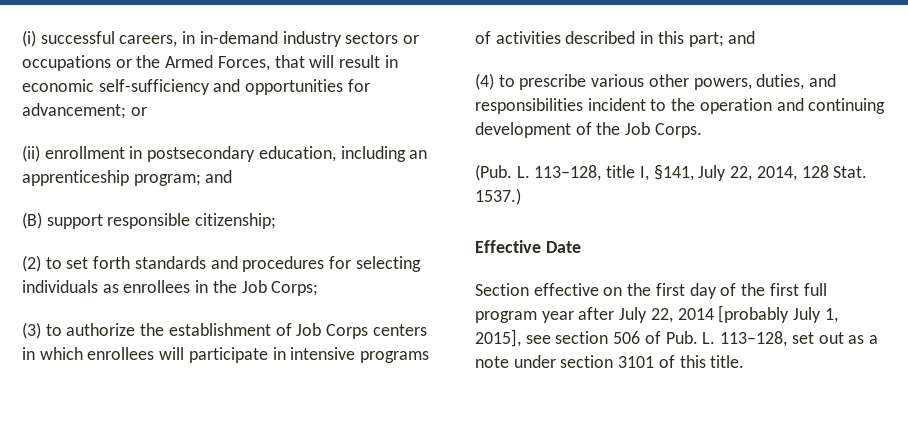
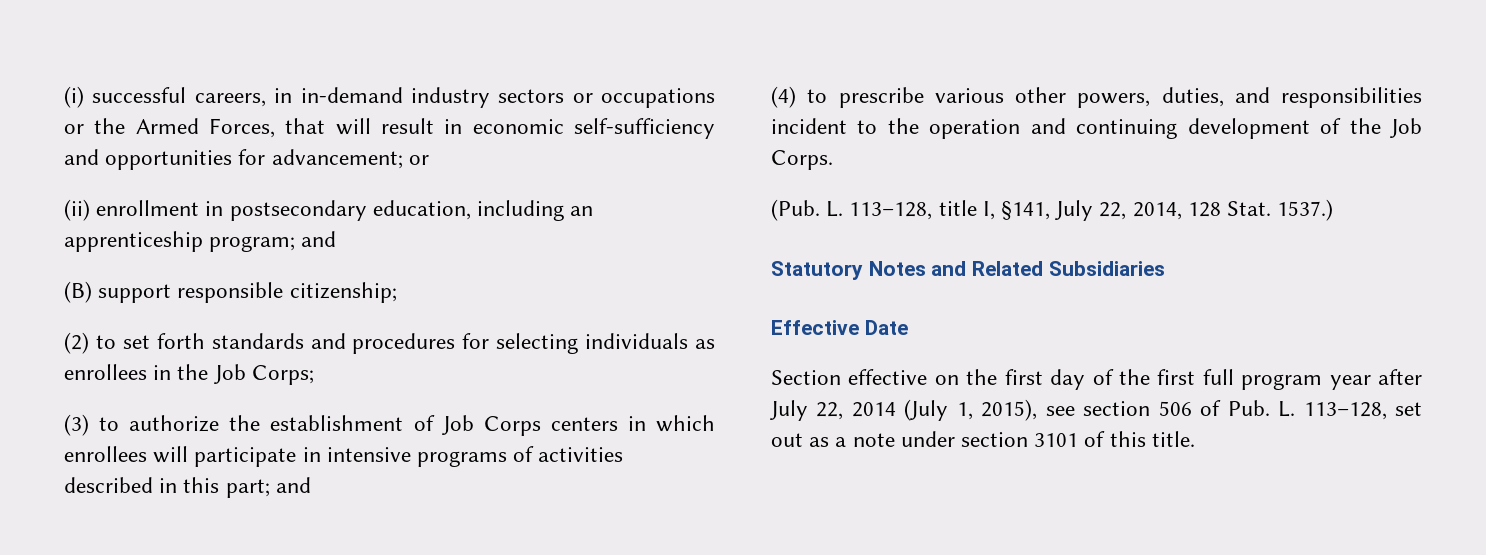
(521, 196) none -> [771,261,1165,280] // Statutory Notes and Related Subsidiaries
[718,305,838,323] [475,329,521,347] [probably July 1, 2015], -> [904,399,1038,421] (July 1, 2015),

